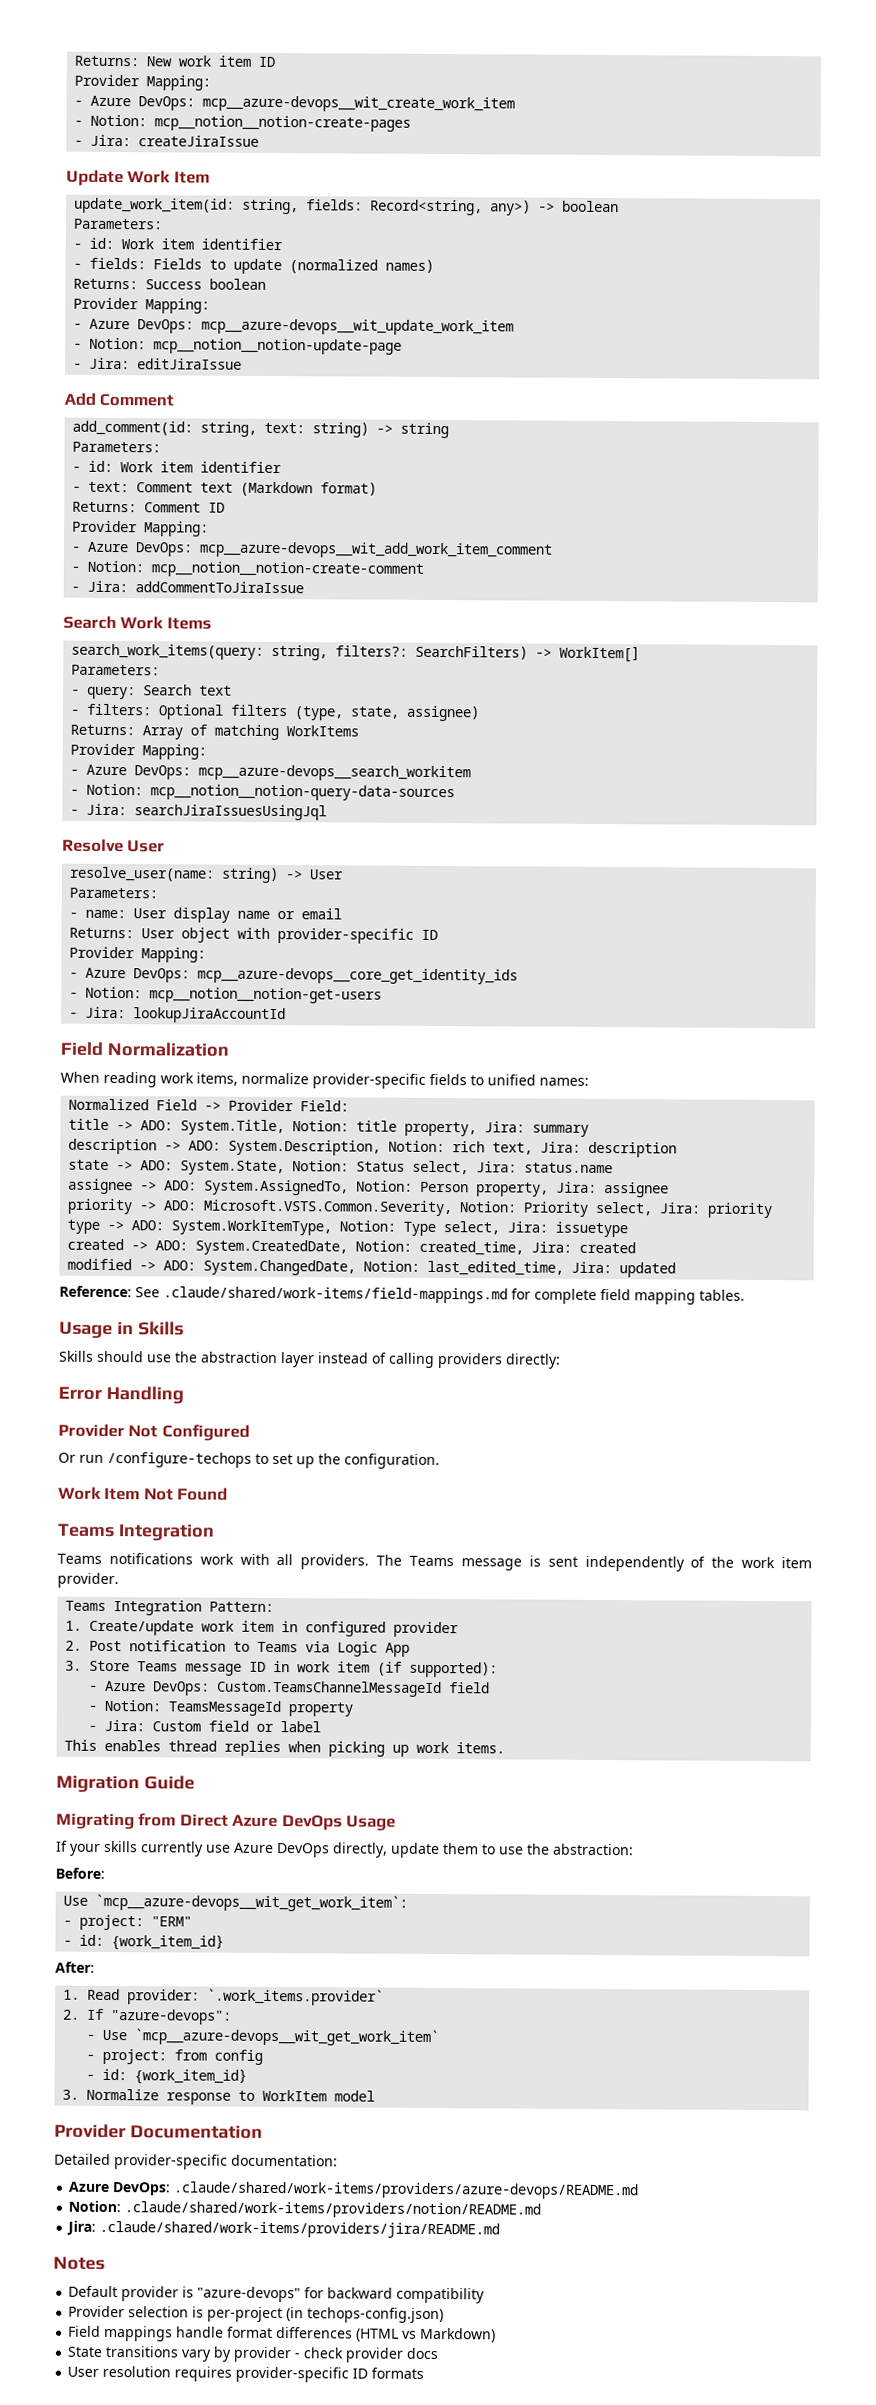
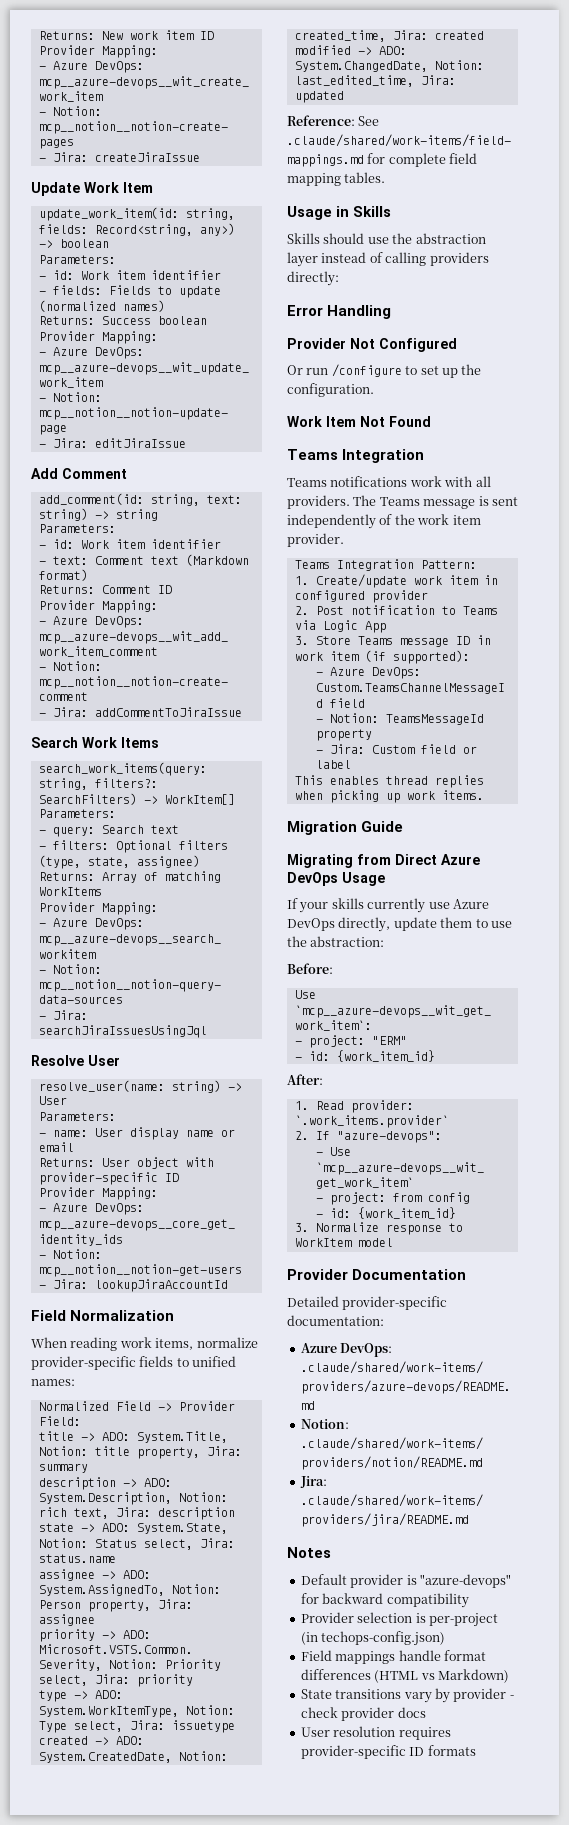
[107,1451,252,1468] /configure-techops -> [331,364,402,377] /configure

